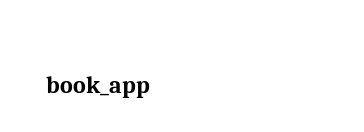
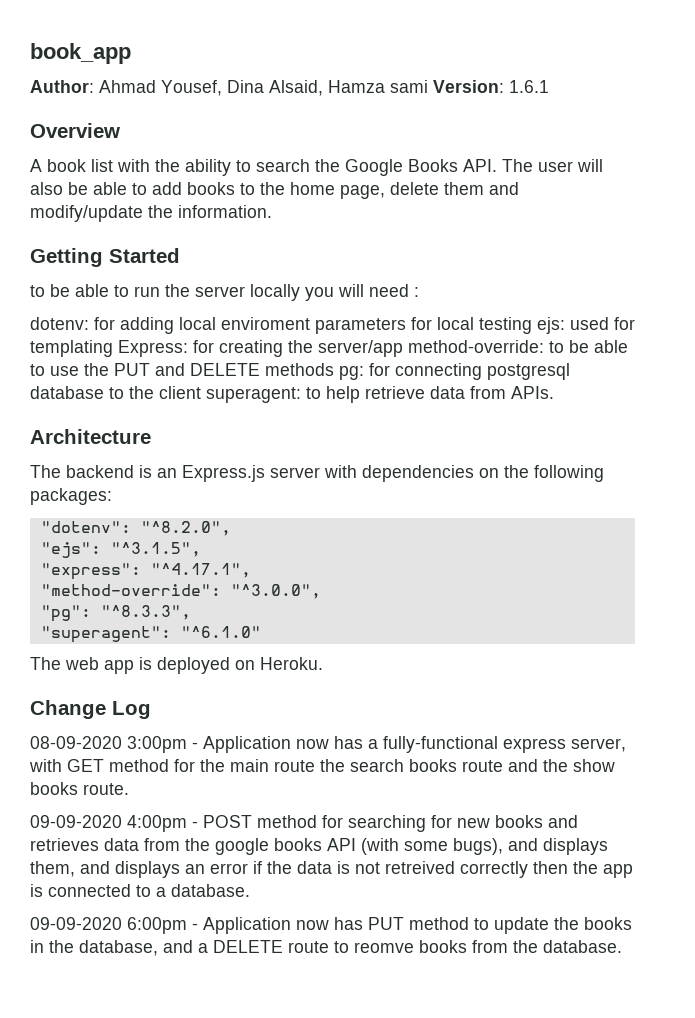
(150, 87) none -> [30,80,549,96] [30,123,120,138] [30,159,603,176] [30,182,519,199] [30,205,272,222] [30,248,180,267] [30,284,419,301] [30,317,635,334] [30,340,628,357] [30,363,570,380] [30,386,554,403] [30,429,151,444] [30,465,604,482] [30,488,112,505] [40,521,231,536] [40,542,201,558] [40,563,251,580] [40,584,321,599] [40,605,191,622] [40,626,261,643] [30,657,323,674] [30,700,151,719] [30,736,626,753] [29,759,615,772] [30,782,129,795] [30,815,578,832] [30,838,608,855] [30,861,633,878] [30,884,250,897] [30,917,632,934] [30,940,622,956] // Author: Ahmad Yousef, Dina Alsaid, Hamza sami Version: 1.6.1 // Overview // A book list with the ability to search the Google Books API. The user will also be able to add books to the home page, delete them and modify/update the information. // Getting Started // to be able to run the server locally you will need : // dotenv: for adding local enviroment parameters for local testing ejs: used for templating Express: for creating the server/app method-override: to be able to use the PUT and DELETE methods pg: for connecting postgresql database to the client superagent: to help retrieve data from APIs. // Architecture // The backend is an Express.js server with dependencies on the following packages: // "dotenv": "^8.2.0", // "ejs": "^3.1.5", // "express": "^4.17.1", // "method-override": "^3.0.0", // "pg": "^8.3.3", // "superagent": "^6.1.0" // The web app is deployed on Heroku. // Change Log // 08-09-2020 3:00pm - Application now has a fully-functional express server, with GET method for the main route the search books route and the show books route. // 09-09-2020 4:00pm - POST method for searching for new books and retrieves data from the google books API (with some bugs), and displays them, and displays an error if the data is not retreived correctly then the app is connected to a database. // 09-09-2020 6:00pm - Application now has PUT method to update the books in the database, and a DELETE route to reomve books from the database.

